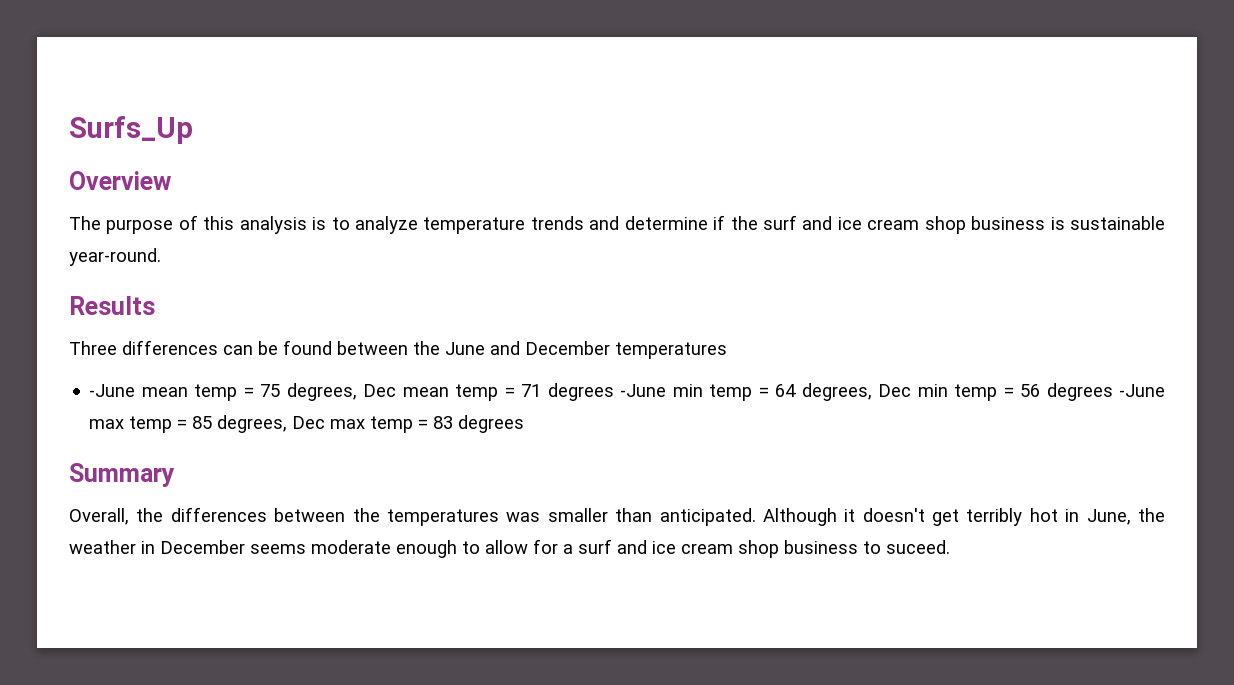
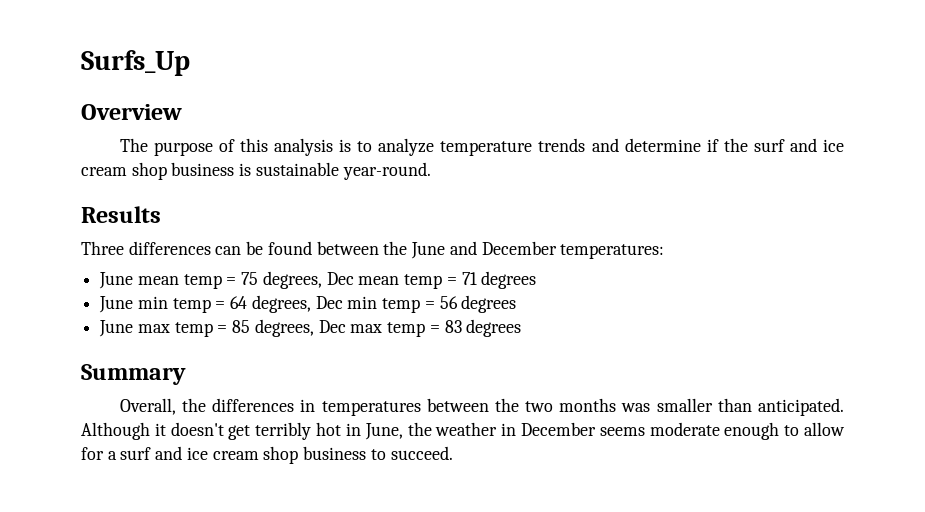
[615,342,727,359] [89,384,136,397] temperatures // -June -> [560,244,665,259] [99,272,134,289] temperatures: // June
[620,384,667,397] -June -> [99,296,134,313] // June
[1118,384,1165,397] -June -> [99,320,134,337] // June
[274,508,499,526] between the temperatures -> [300,398,617,416] in temperatures between the two months
[886,540,950,554] suceed. -> [390,446,453,460] succeed.

